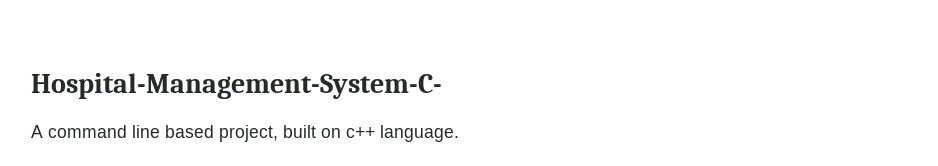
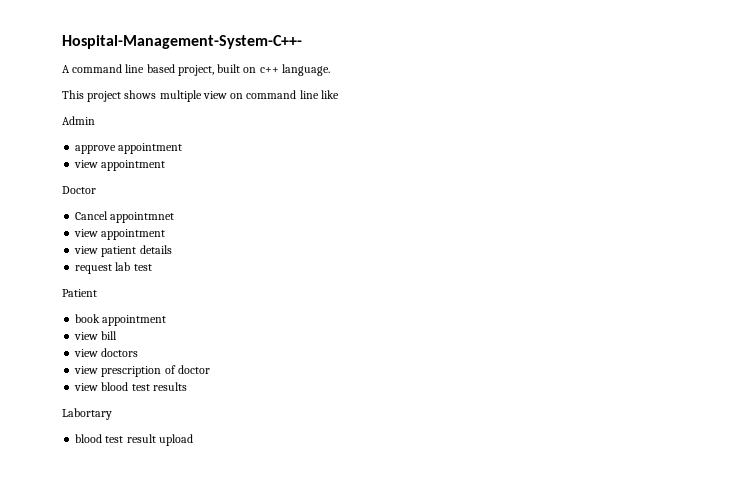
[31,73,442,99] Hospital-Management-System-C- -> [62,35,302,49] Hospital-Management-System-C++-
(459, 133) none -> [62,90,339,102] [62,116,95,125] [75,143,183,154] [74,160,166,171] [62,186,96,194] [75,211,175,223] [74,229,166,240] [74,245,172,257] [75,262,152,274] [62,289,97,297] [75,314,167,326] [74,331,118,340] [74,348,139,357] [74,365,210,377] [74,382,187,391] [62,408,112,420] [75,434,193,446] // This project shows multiple view on command line like // Admin // approve appointment // view appointment // Doctor // Cancel appointmnet // view appointment // view patient details // request lab test // Patient // book appointment // view bill // view doctors // view prescription of doctor // view blood test results // Labortary // blood test result upload

